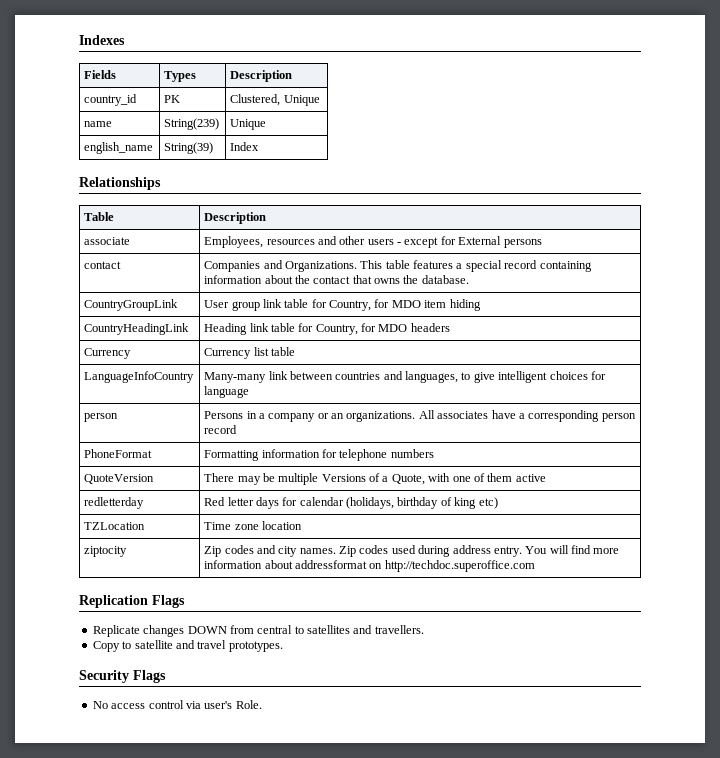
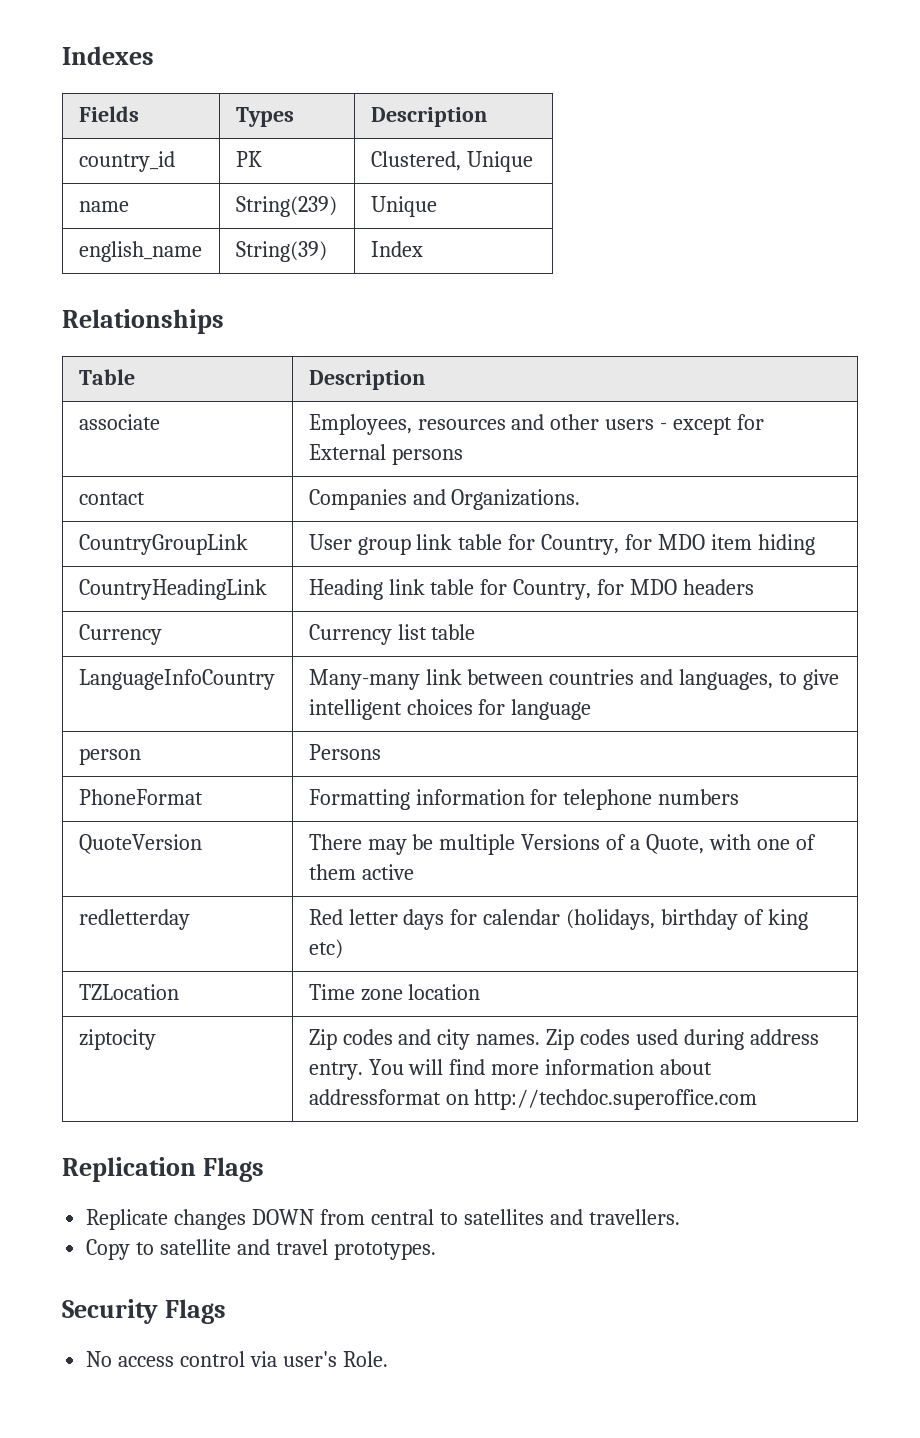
[360,260,592,272] [204,275,469,284] This table features a special record containing information about the contact that owns the database. -> (581, 499) none
[246,410,636,422] [204,425,238,434] in a company or an organizations. All associates have a corresponding person record -> (381, 752) none

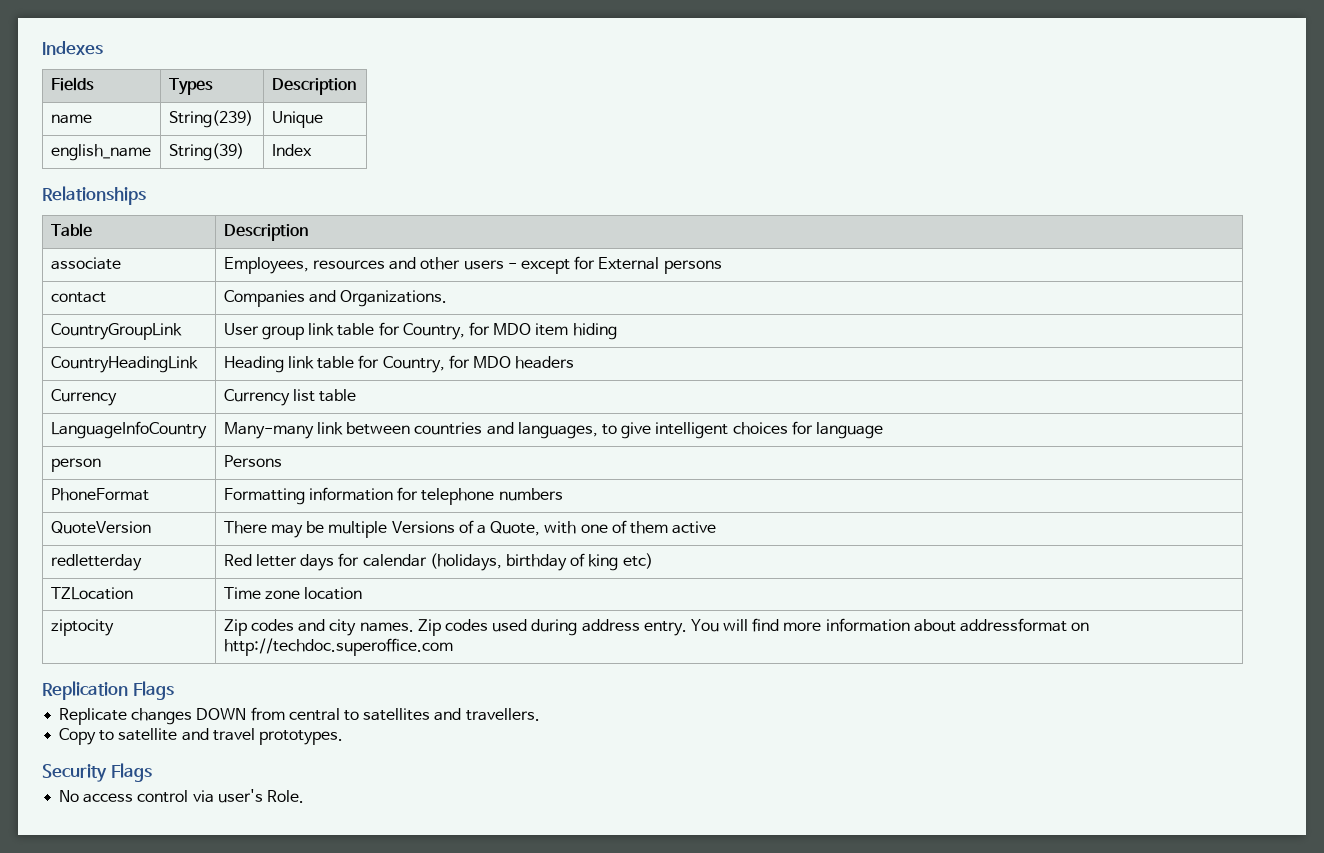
[78,151,175,172] [235,151,262,167] [370,151,533,172] // country_id | PK | Clustered, Unique -> (356, 86) none

